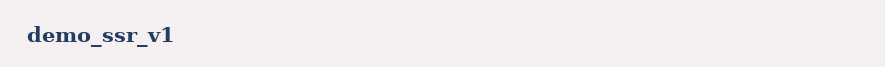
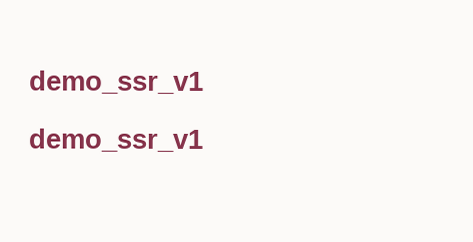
[27,26,175,47] demo_ssr_v1 -> [29,70,204,95] [28,128,203,153] demo_ssr_v1 // demo_ssr_v1

